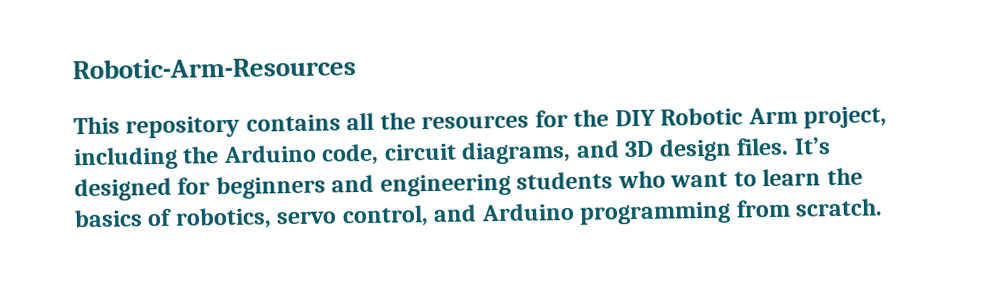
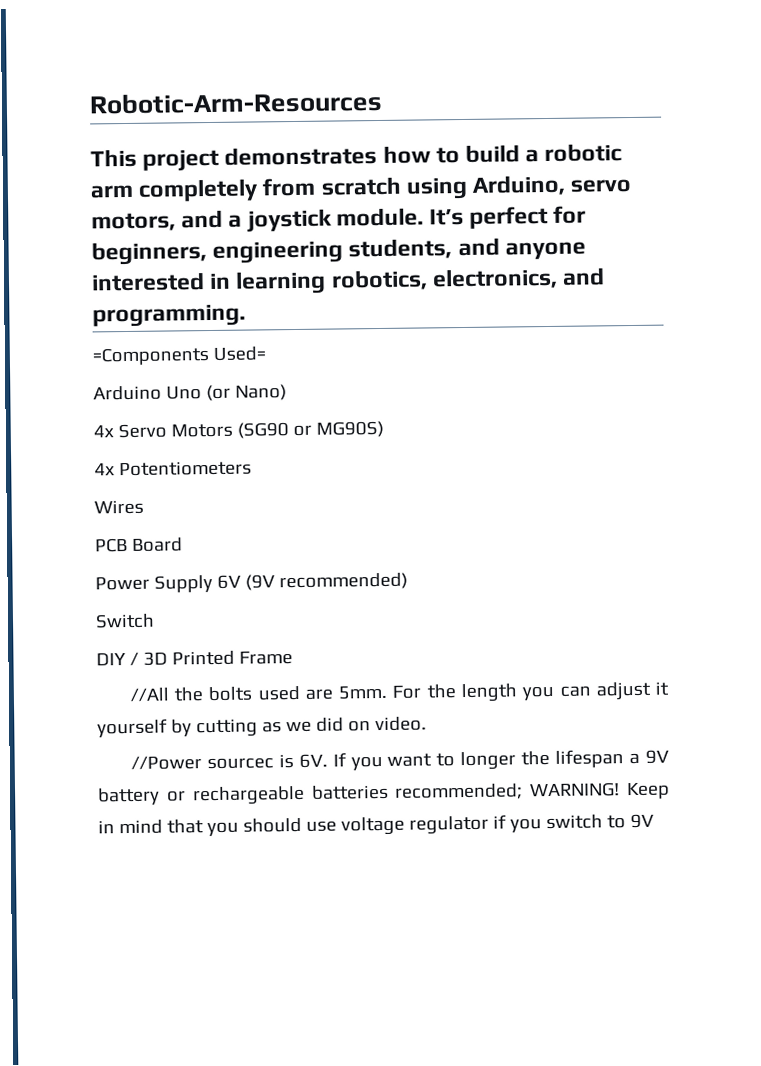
[125,106,888,139] [73,137,831,171] [74,167,863,202] [74,198,883,230] repository contains all the resources for the DIY Robotic Arm project, including the Arduino code, circuit diagrams, and 3D design files. It’s designed for beginners and engineering students who want to learn the basics of robotics, servo control, and Arduino programming from scratch. -> [142,143,623,172] [90,174,632,202] [91,205,587,233] [91,237,586,266] [91,267,606,295] [92,303,246,328] [92,346,266,366] [93,384,287,402] [93,420,384,439] [94,460,252,477] [94,499,144,515] [95,537,183,553] [95,572,408,593] [95,613,155,629] [96,650,293,666] [129,681,669,703] [97,716,427,738] [130,749,670,771] [98,782,670,806] [98,813,654,837] project demonstrates how to build a robotic arm completely from scratch using Arduino, servo motors, and a joystick module. It’s perfect for beginners, engineering students, and anyone interested in learning robotics, electronics, and programming. // =Components Used= // Arduino Uno (or Nano) // 4x Servo Motors (SG90 or MG90S) // 4x Potentiometers // Wires // PCB Board // Power Supply 6V (9V recommended) // Switch // DIY / 3D Printed Frame // //All the bolts used are 5mm. For the length you can adjust it yourself by cutting as we did on video. // //Power sourcec is 6V. If you want to longer the lifespan a 9V battery or rechargeable batteries recommended; WARNING! Keep in mind that you should use voltage regulator if you switch to 9V

